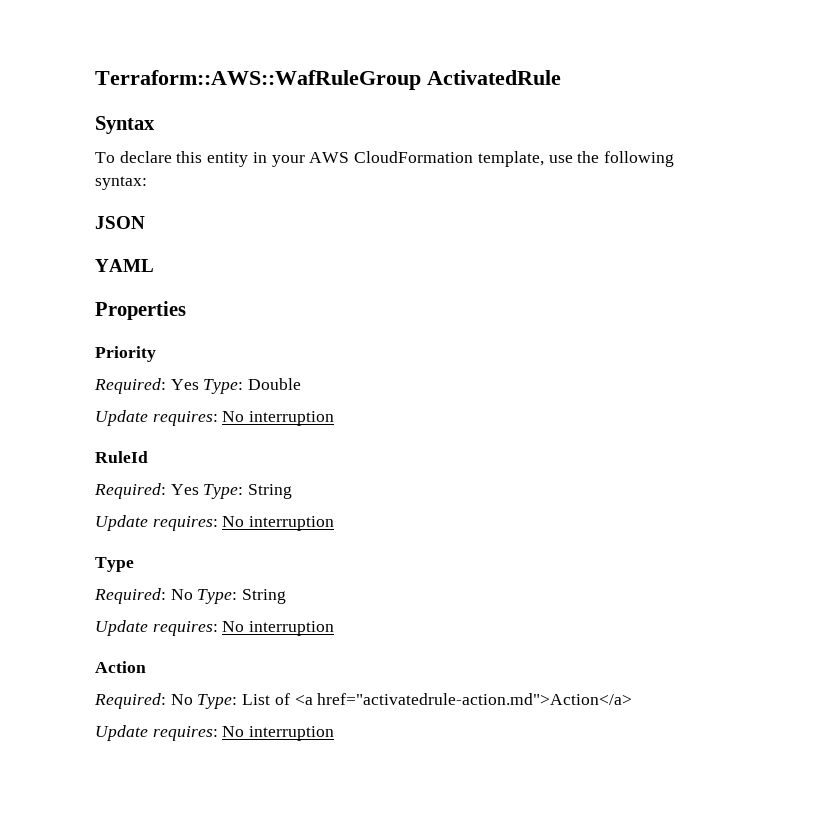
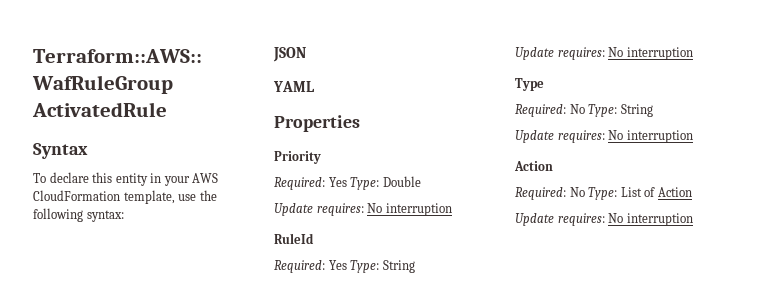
[294,693,633,705] <a href="activatedrule-action.md">Action</a> -> [657,187,692,197] Action

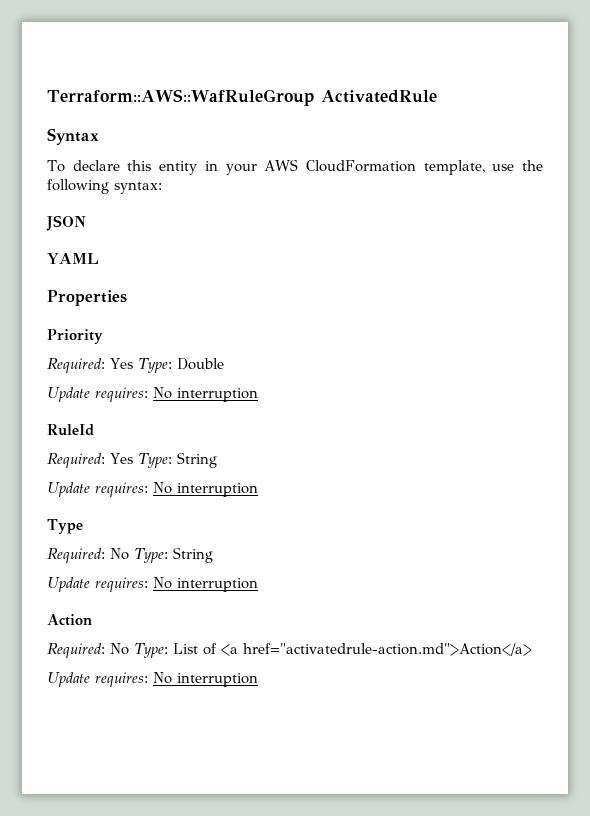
[657,187,692,197] Action -> [220,643,532,656] <a href="activatedrule-action.md">Action</a>

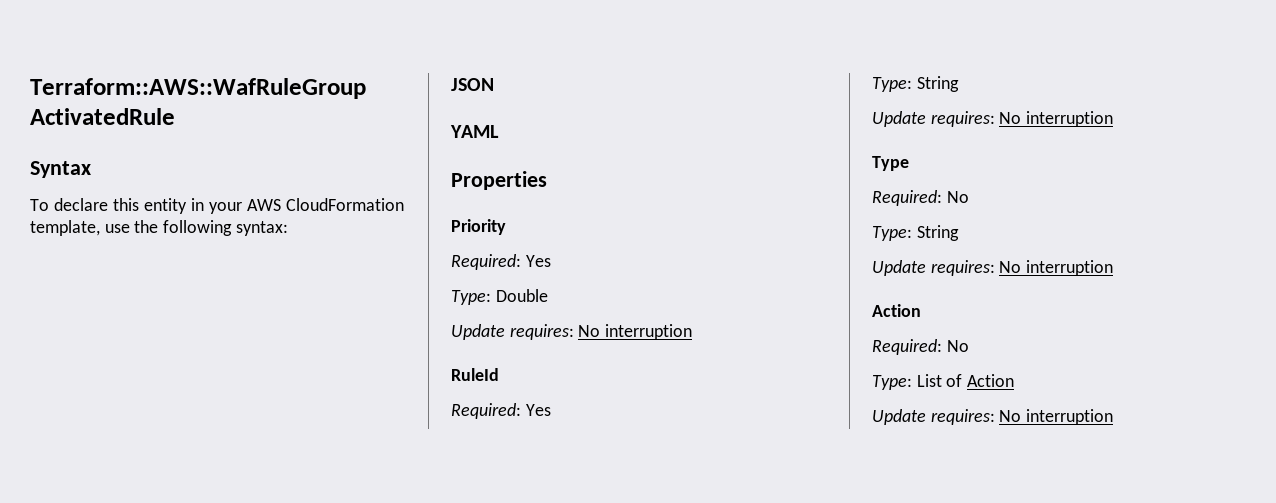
(133, 363) none -> (551, 261) //
(133, 458) none -> (551, 410) //
(129, 554) none -> (969, 197) //
(129, 649) none -> (969, 346) //
[220,643,532,656] <a href="activatedrule-action.md">Action</a> -> [967,374,1015,387] Action

